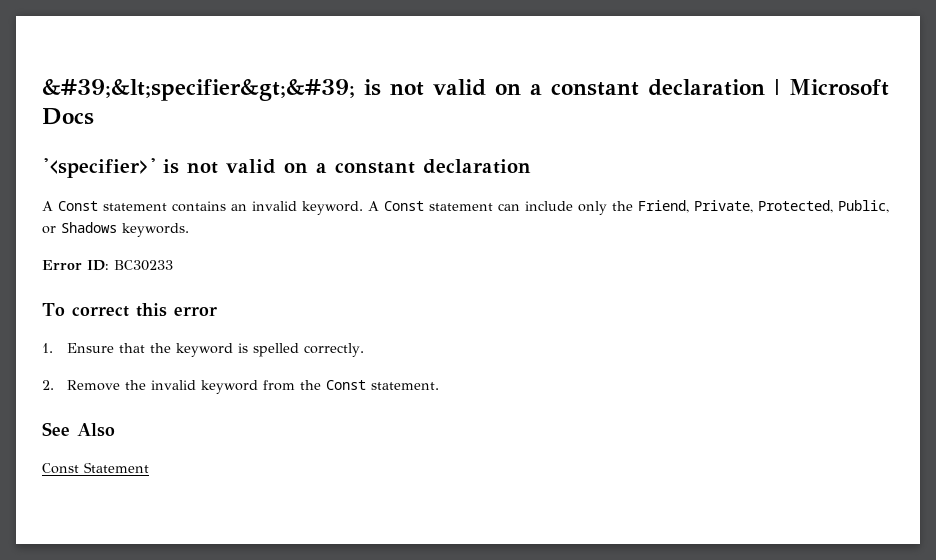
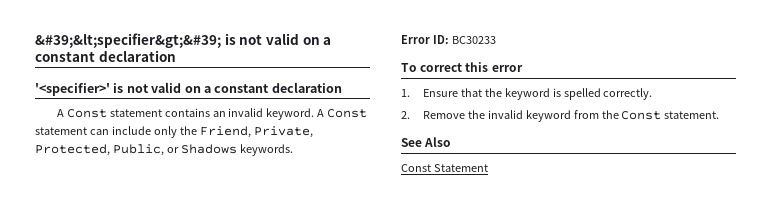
[773,79,889,96] [42,108,94,125] | Microsoft Docs -> (176, 56) none

